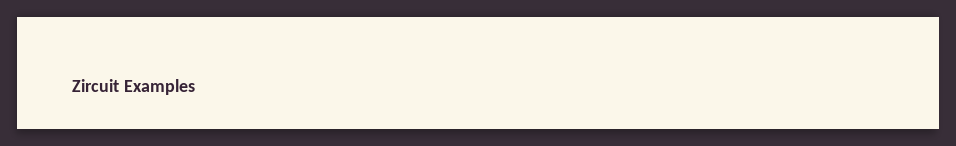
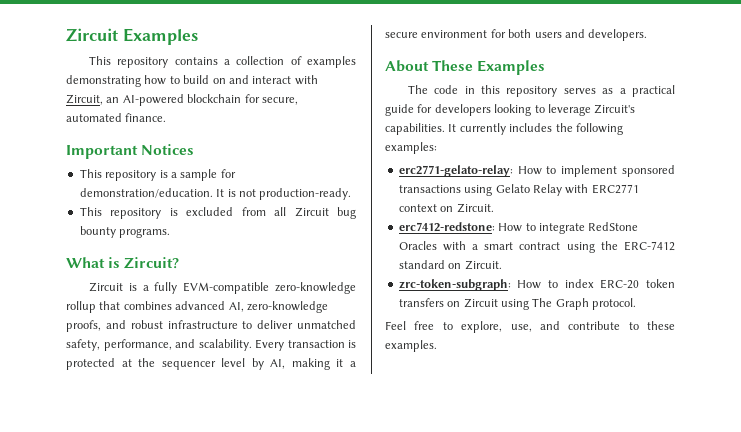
(195, 87) none -> [88,56,356,68] [66,75,318,87] [66,94,298,106] [66,113,167,122] [66,144,195,159] [79,169,236,181] [79,188,352,200] [79,207,357,219] [79,226,171,238] [66,257,180,269] [88,282,356,294] [66,301,328,313] [66,320,356,332] [66,339,356,351] [66,358,356,370] [385,29,648,41] [385,60,546,75] [407,85,675,97] [385,104,636,116] [385,123,623,135] [385,142,437,154] [398,165,675,177] [398,184,639,196] [398,203,494,213] [398,222,639,234] [398,241,675,253] [398,260,502,270] [398,279,675,291] [398,298,636,310] [385,321,675,333] [385,340,437,352] // This repository contains a collection of examples demonstrating how to build on and interact with Zircuit, an AI-powered blockchain for secure, automated finance. // Important Notices // This repository is a sample for demonstration/education. It is not production-ready. // This repository is excluded from all Zircuit bug bounty programs. // What is Zircuit? // Zircuit is a fully EVM-compatible zero-knowledge rollup that combines advanced AI, zero-knowledge proofs, and robust infrastructure to deliver unmatched safety, performance, and scalability. Every transaction is protected at the sequencer level by AI, making it a secure environment for both users and developers. // About These Examples // The code in this repository serves as a practical guide for developers looking to leverage Zircuit's capabilities. It currently includes the following examples: // erc2771-gelato-relay: How to implement sponsored transactions using Gelato Relay with ERC2771 context on Zircuit. // erc7412-redstone: How to integrate RedStone Oracles with a smart contract using the ERC-7412 standard on Zircuit. // zrc-token-subgraph: How to index ERC-20 token transfers on Zircuit using The Graph protocol. // Feel free to explore, use, and contribute to these examples.

